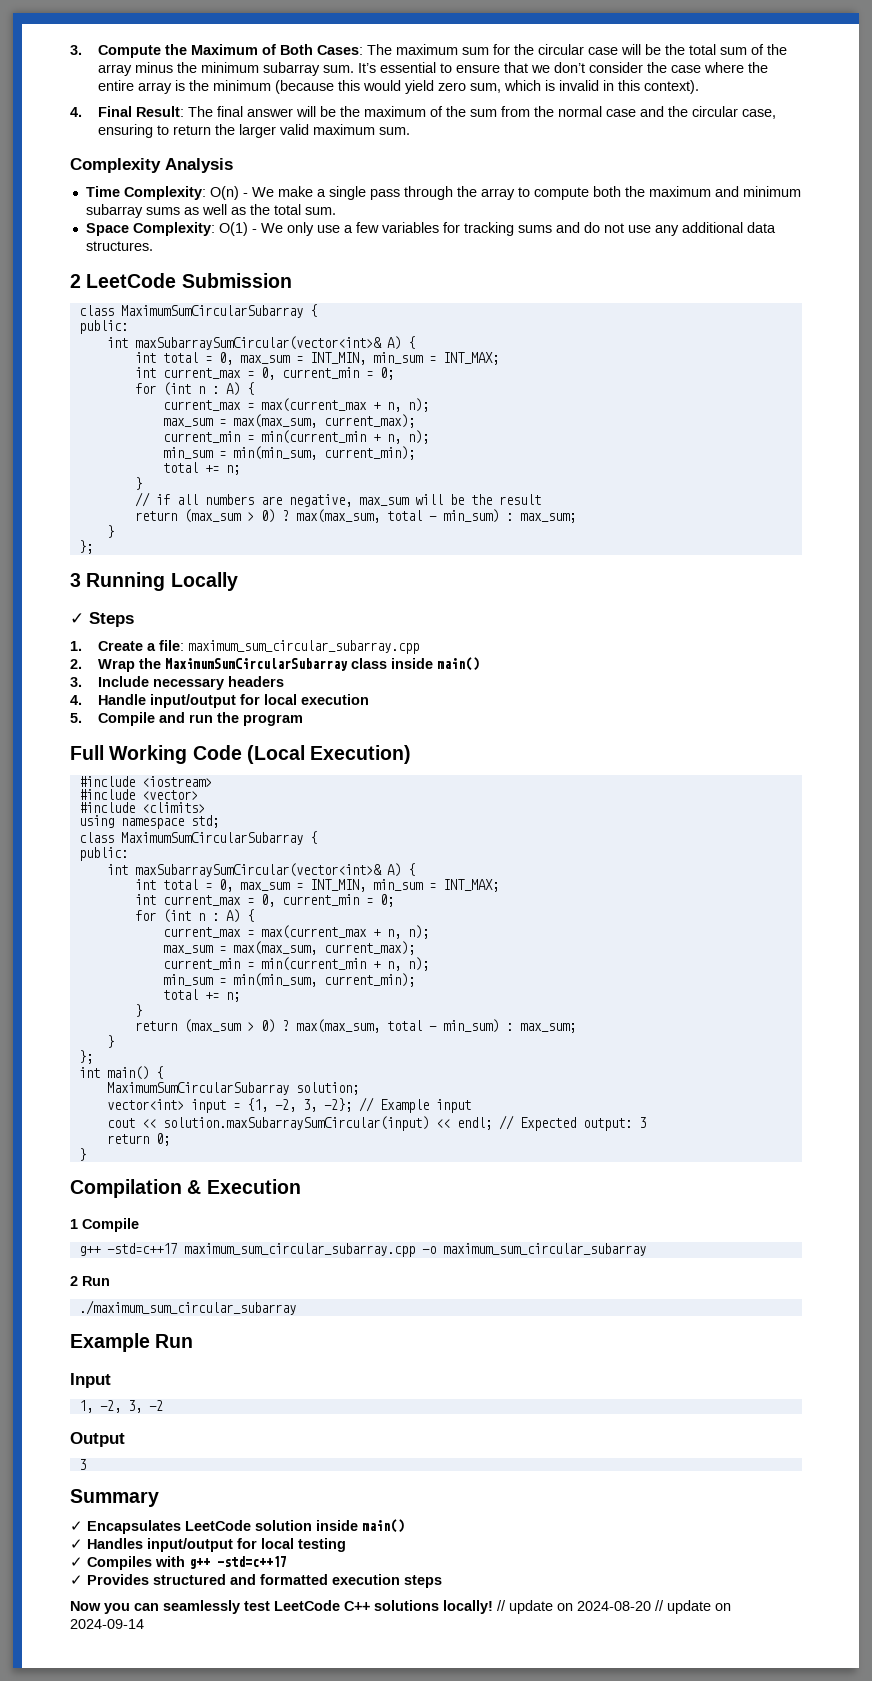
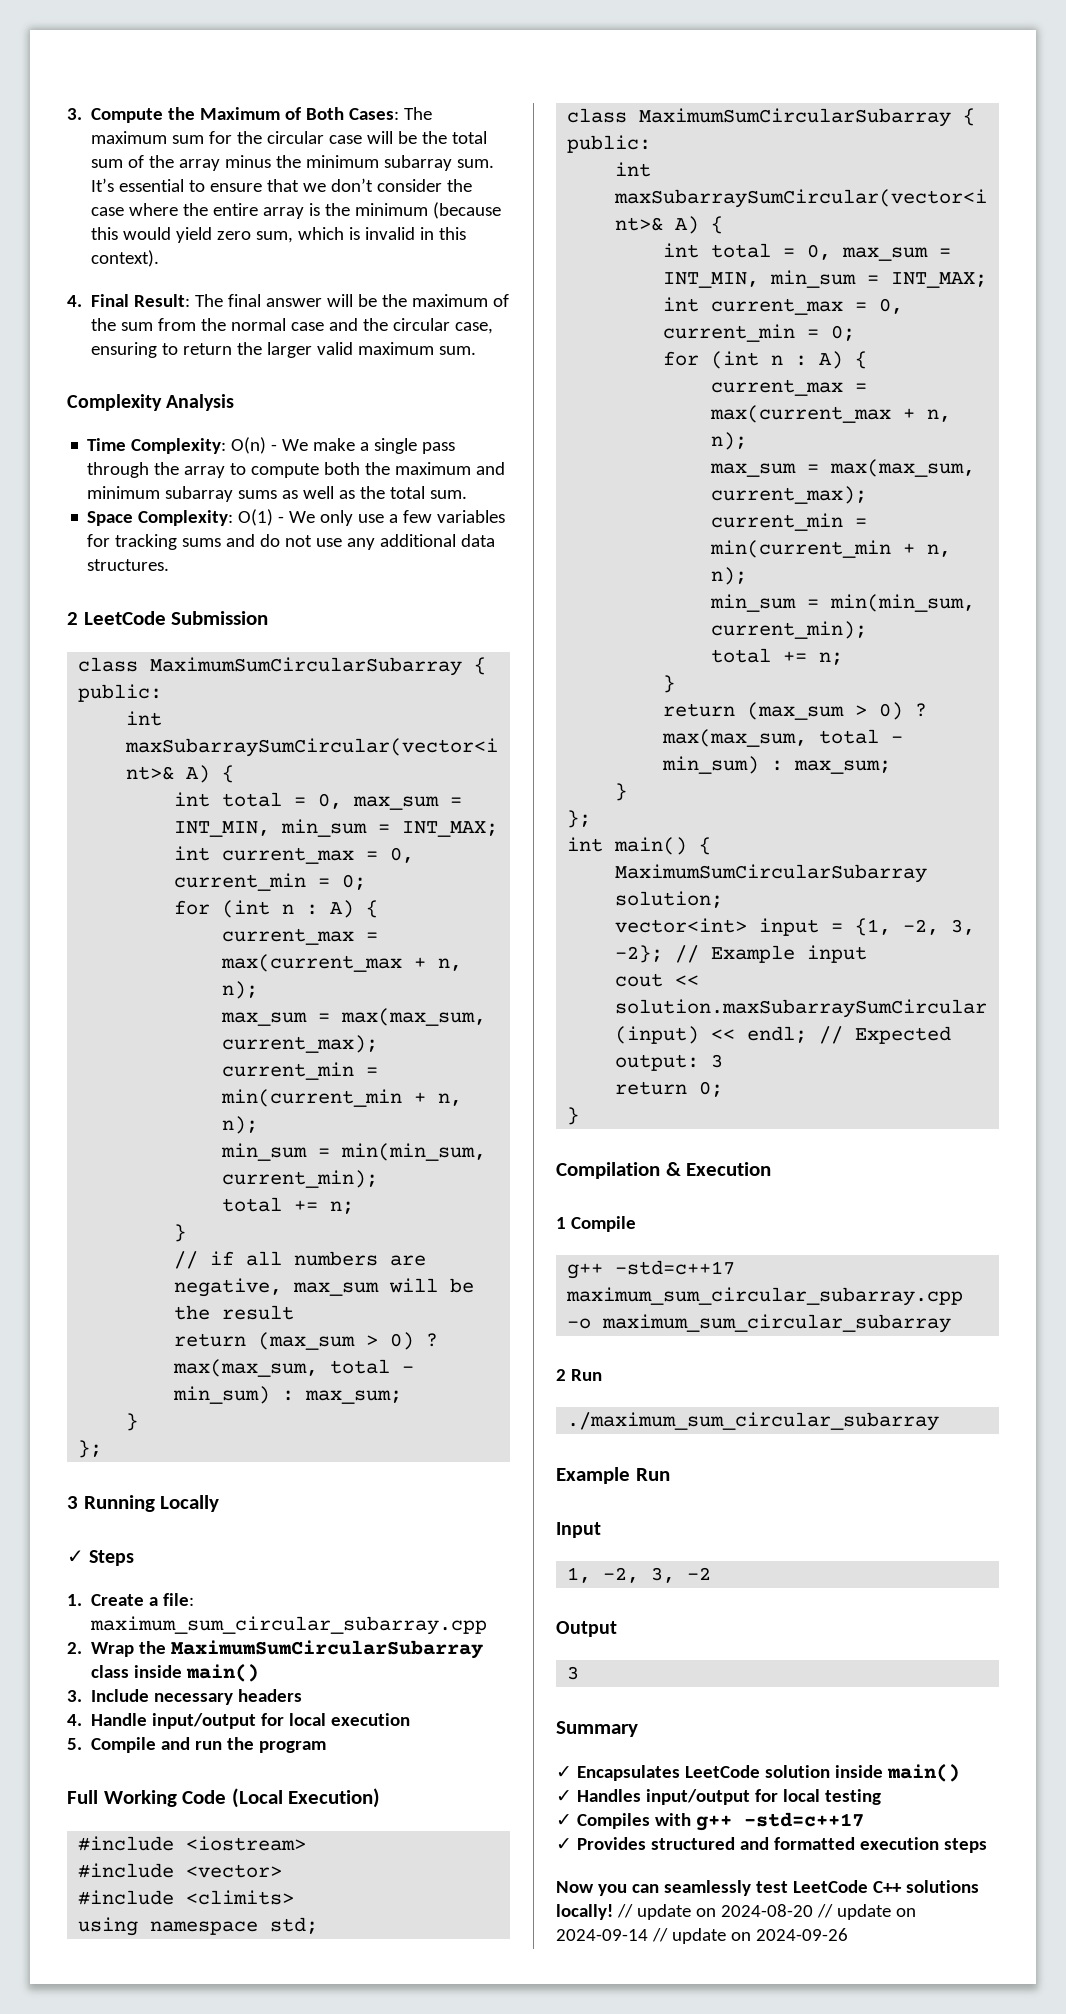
(144, 1624) none -> [651,1928,848,1944] // update on 2024-09-26

